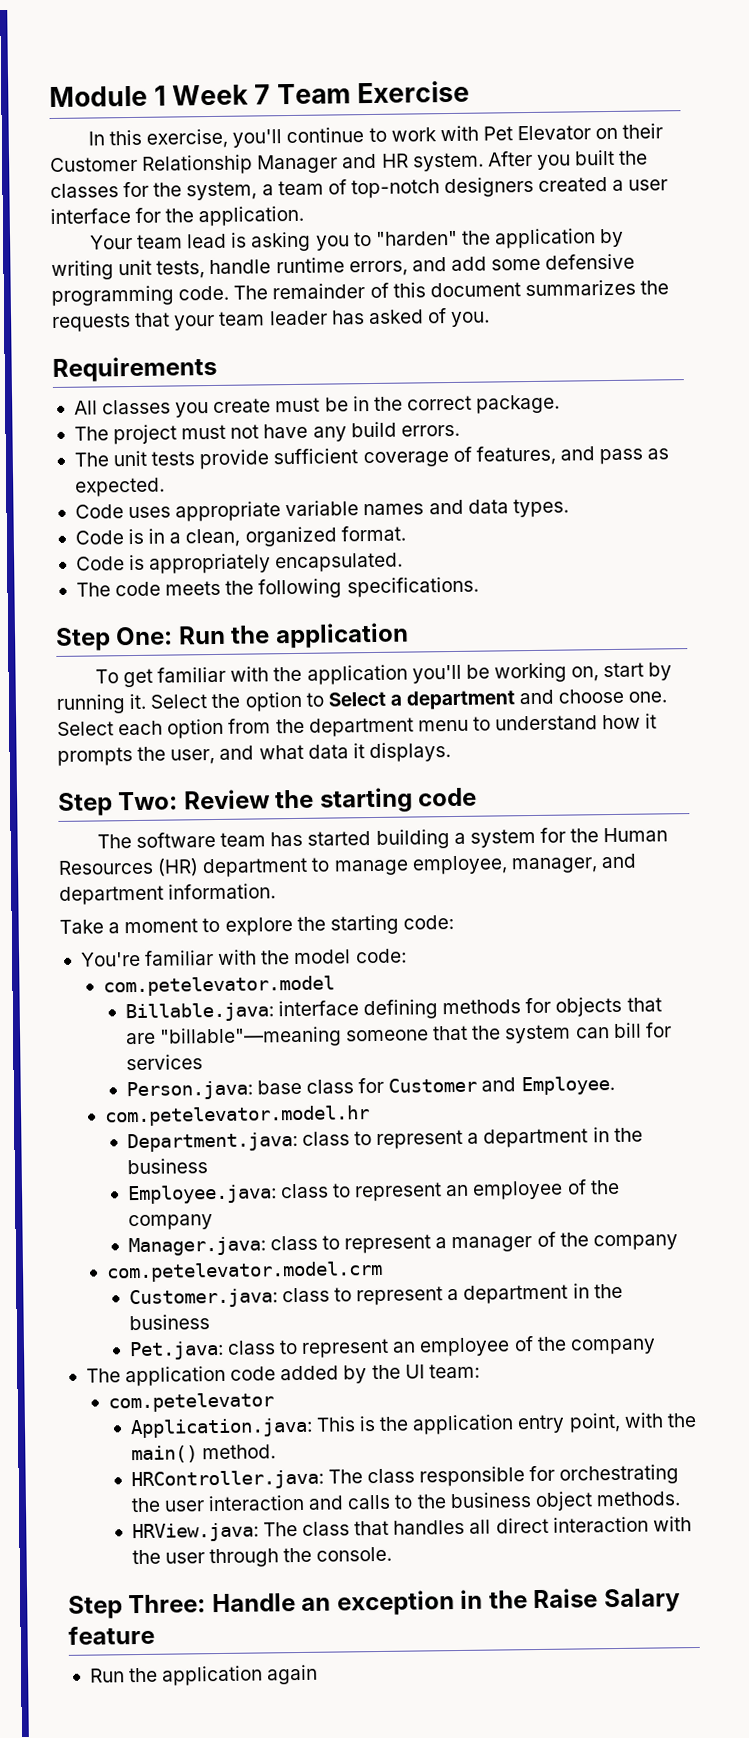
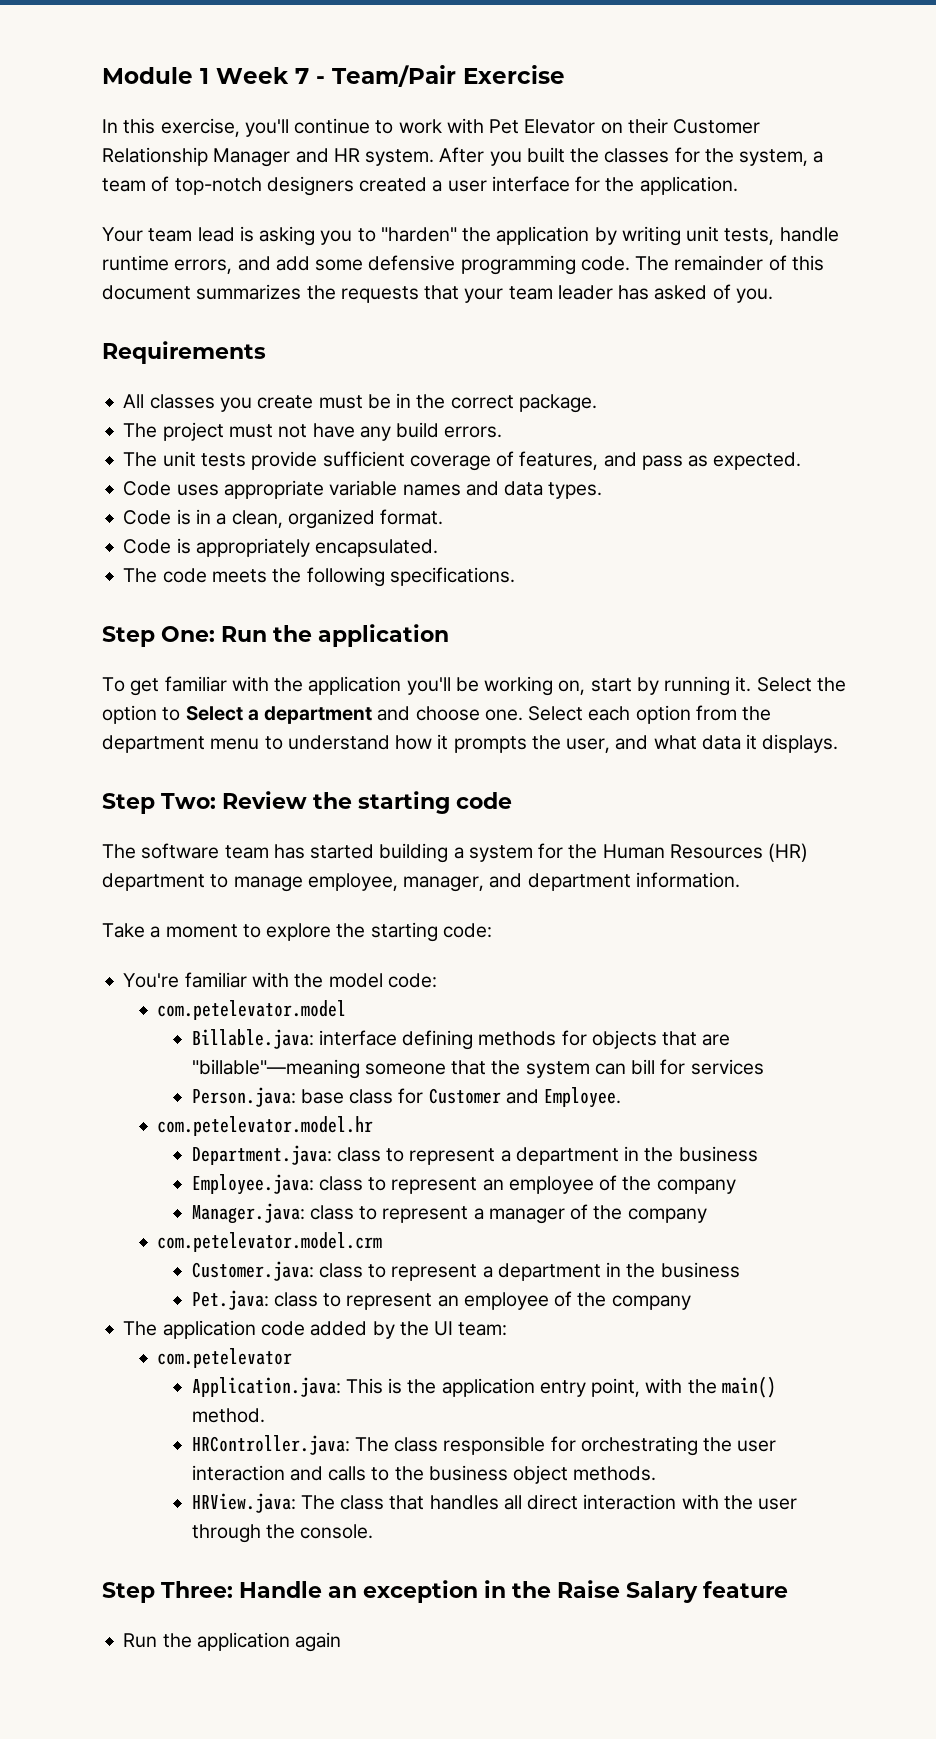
[276,83,351,105] Team -> [316,65,456,87] - Team/Pair

